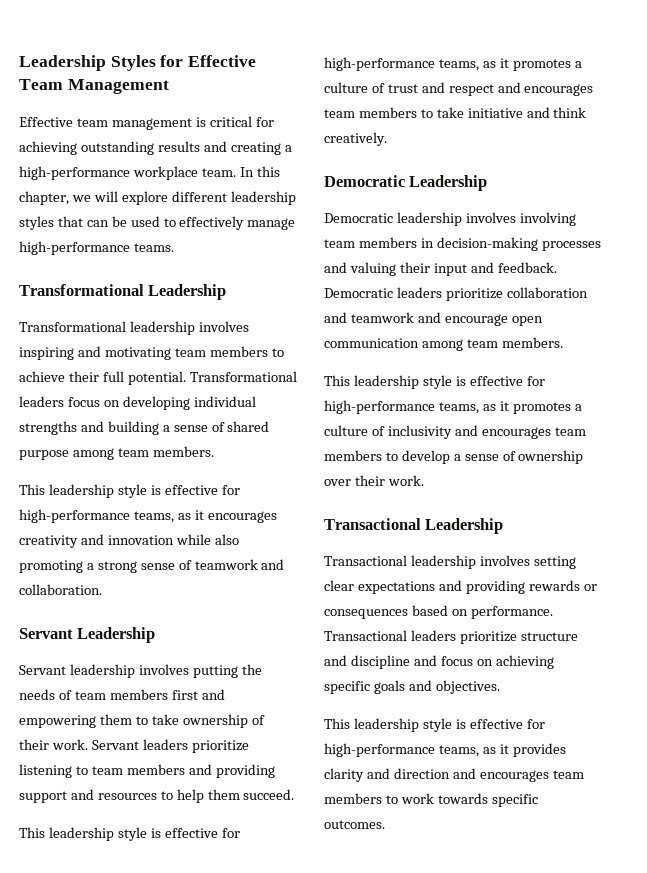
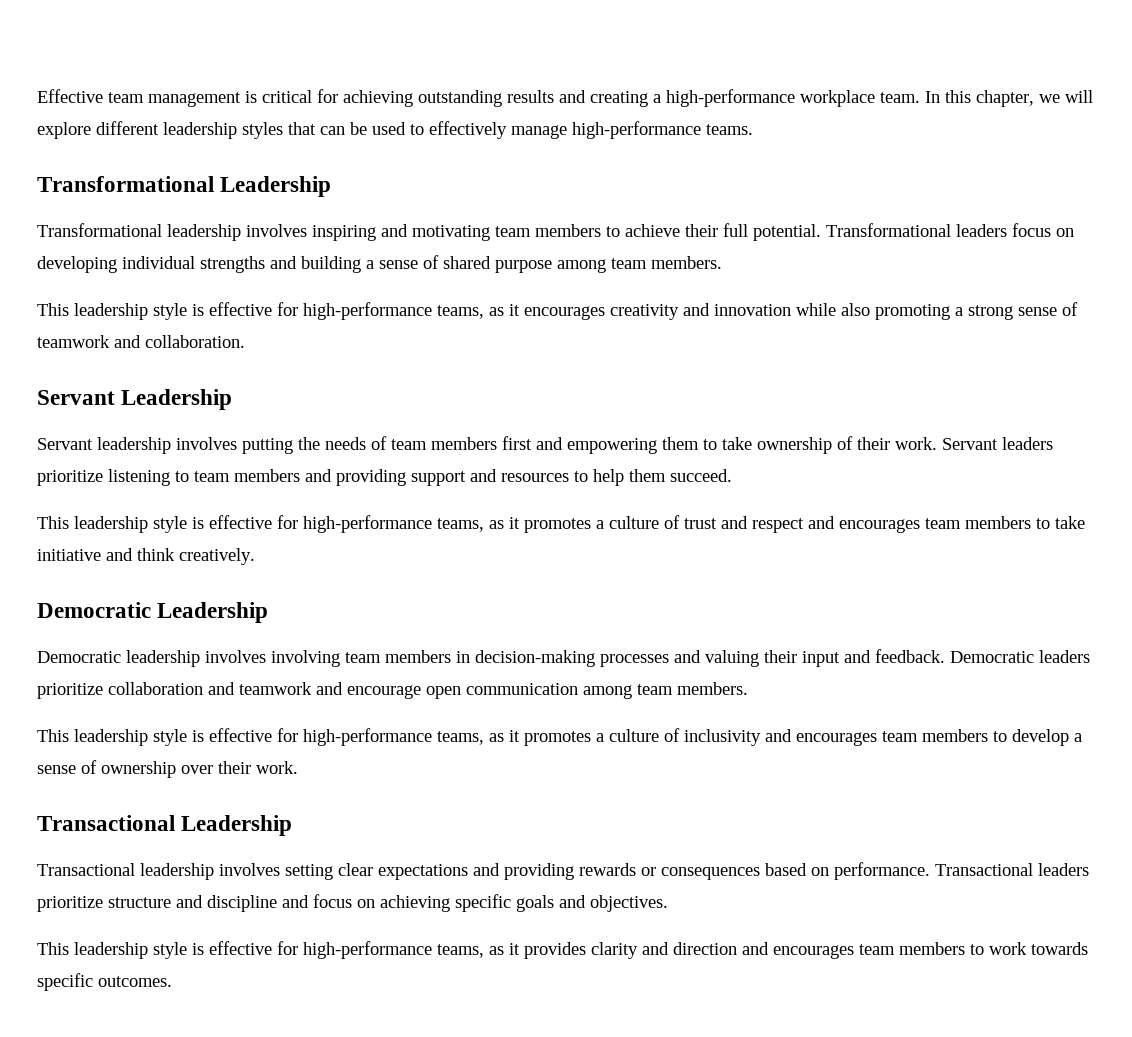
[19,55,257,71] [19,79,169,94] Leadership Styles for Effective Team Management // -> (37, 96) none

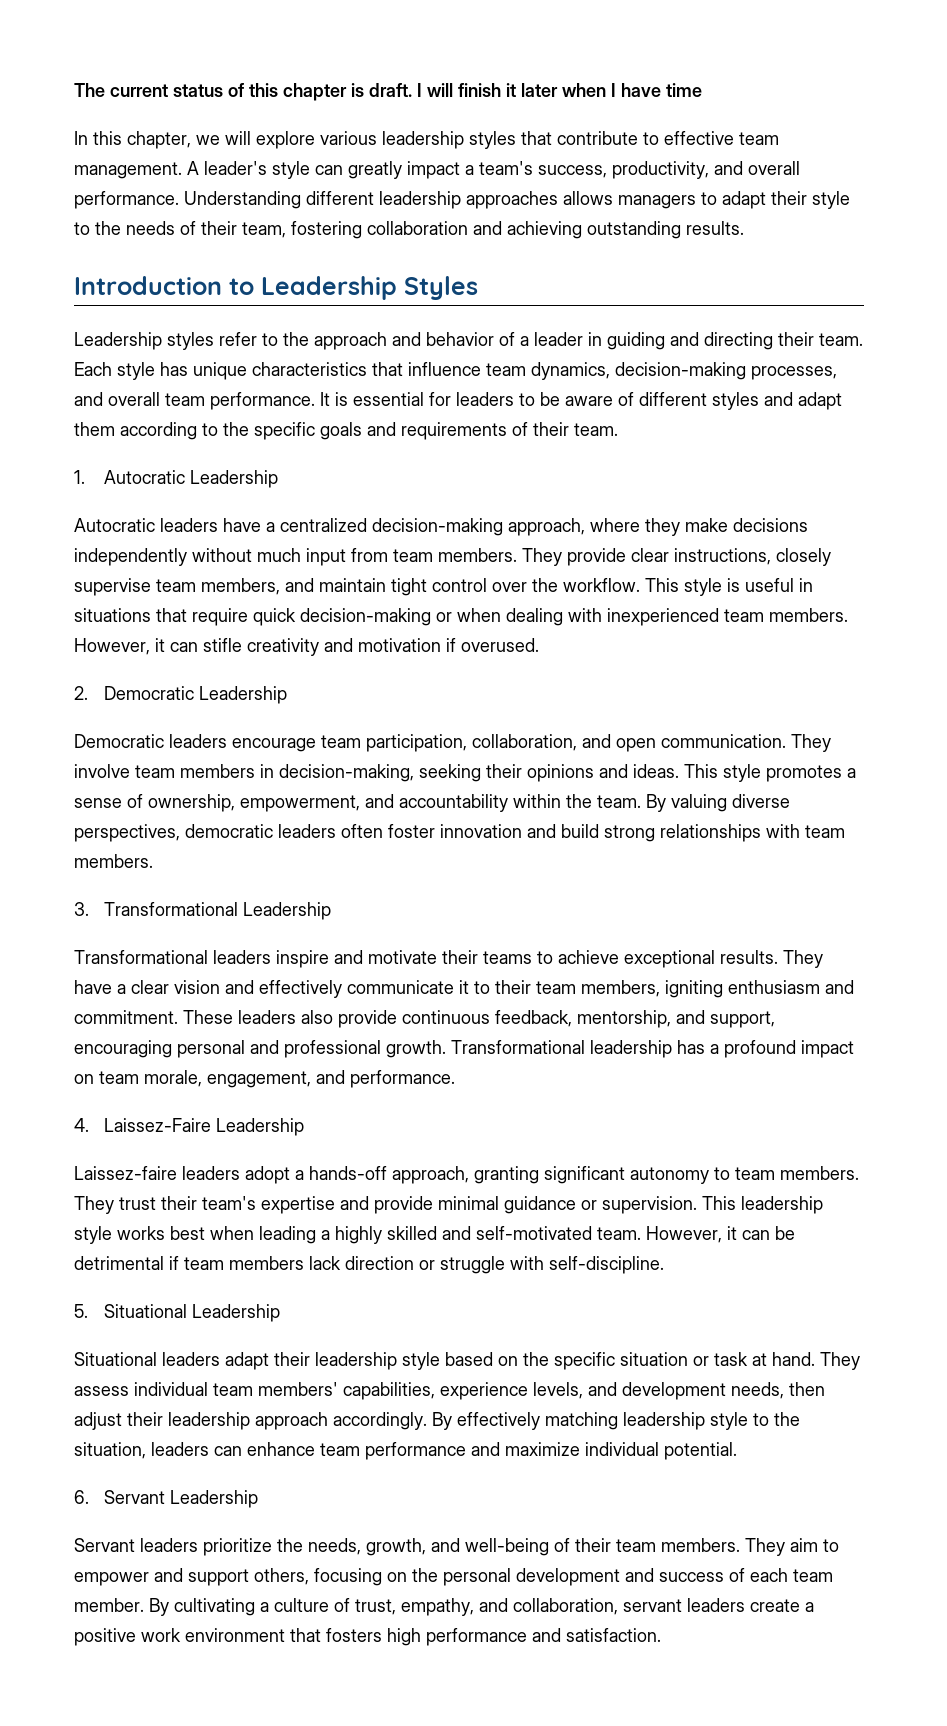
[37,89,920,107] Effective team management is critical for achieving outstanding results and creating a high-performance workplace team. -> [74,83,702,101] The current status of this chapter is draft. I will finish it later when I have time //
[96,121,159,135] different -> [320,131,377,145] various
[320,121,753,139] [37,176,332,197] [37,223,1074,241] [37,255,722,273] [37,302,1078,320] [37,335,245,348] [37,389,233,410] [37,436,1053,454] [37,469,732,486] [37,515,1085,533] [37,548,255,565] [37,602,269,623] [37,649,1090,667] [37,682,748,699] [37,728,1082,746] [37,760,298,778] [37,815,293,836] [37,862,1089,880] [37,894,668,912] [37,941,1088,959] [37,973,172,991] can be used to effectively manage high-performance teams. // Transformational Leadership // Transformational leadership involves inspiring and motivating team members to achieve their full potential. Transformational leaders focus on developing individual strengths and building a sense of shared purpose among team members. // This leadership style is effective for high-performance teams, as it encourages creativity and innovation while also promoting a strong sense of teamwork and collaboration. // Servant Leadership // Servant leadership involves putting the needs of team members first and empowering them to take ownership of their work. Servant leaders prioritize listening to team members and providing support and resources to help them succeed. // This leadership style is effective for high-performance teams, as it promotes a culture of trust and respect and encourages team members to take initiative and think creatively. // Democratic Leadership // Democratic leadership involves involving team members in decision-making processes and valuing their input and feedback. Democratic leaders prioritize collaboration and teamwork and encourage open communication among team members. // This leadership style is effective for high-performance teams, as it promotes a culture of inclusivity and encourages team members to develop a sense of ownership over their work. // Transactional Leadership // Transactional leadership involves setting clear expectations and providing rewards or consequences based on performance. Transactional leaders prioritize structure and discipline and focus on achieving specific goals and objectives. // This leadership style is effective for high-performance teams, as it provides clarity and direction and encourages team members to work towards specific outcomes. -> [557,131,779,145] [74,161,800,179] [74,191,850,209] [74,221,744,239] [74,276,478,300] [74,332,863,350] [74,362,837,380] [74,392,842,410] [74,422,618,440] [74,470,279,488] [74,518,808,536] [74,548,831,566] [74,578,813,596] [74,608,848,626] [74,638,539,656] [74,686,288,704] [74,734,831,752] [74,764,856,782] [74,794,790,812] [74,824,845,842] [74,854,153,868] [74,902,332,920] [74,950,823,968] [74,980,854,998] [74,1010,775,1028] [74,1040,854,1058] [74,1070,455,1088] [74,1118,305,1136] [74,1166,859,1184] [74,1196,823,1214] [74,1226,795,1244] [74,1256,664,1274] [74,1304,281,1322] [74,1352,860,1370] [74,1382,825,1400] [74,1412,800,1430] [74,1442,737,1460] [74,1490,259,1508] [74,1538,839,1556] [74,1568,833,1586] [74,1598,814,1616] [74,1628,661,1646] contribute to effective team management. A leader's style can greatly impact a team's success, productivity, and overall performance. Understanding different leadership approaches allows managers to adapt their style to the needs of their team, fostering collaboration and achieving outstanding results. // Introduction to Leadership Styles // Leadership styles refer to the approach and behavior of a leader in guiding and directing their team. Each style has unique characteristics that influence team dynamics, decision-making processes, and overall team performance. It is essential for leaders to be aware of different styles and adapt them according to the specific goals and requirements of their team. // 1. Autocratic Leadership // Autocratic leaders have a centralized decision-making approach, where they make decisions independently without much input from team members. They provide clear instructions, closely supervise team members, and maintain tight control over the workflow. This style is useful in situations that require quick decision-making or when dealing with inexperienced team members. However, it can stifle creativity and motivation if overused. // 2. Democratic Leadership // Democratic leaders encourage team participation, collaboration, and open communication. They involve team members in decision-making, seeking their opinions and ideas. This style promotes a sense of ownership, empowerment, and accountability within the team. By valuing diverse perspectives, democratic leaders often foster innovation and build strong relationships with team members. // 3. Transformational Leadership // Transformational leaders inspire and motivate their teams to achieve exceptional results. They have a clear vision and effectively communicate it to their team members, igniting enthusiasm and commitment. These leaders also provide continuous feedback, mentorship, and support, encouraging personal and professional growth. Transformational leadership has a profound impact on team morale, engagement, and performance. // 4. Laissez-Faire Leadership // Laissez-faire leaders adopt a hands-off approach, granting significant autonomy to team members. They trust their team's expertise and provide minimal guidance or supervision. This leadership style works best when leading a highly skilled and self-motivated team. However, it can be detrimental if team members lack direction or struggle with self-discipline. // 5. Situational Leadership // Situational leaders adapt their leadership style based on the specific situation or task at hand. They assess individual team members' capabilities, experience levels, and development needs, then adjust their leadership approach accordingly. By effectively matching leadership style to the situation, leaders can enhance team performance and maximize individual potential. // 6. Servant Leadership // Servant leaders prioritize the needs, growth, and well-being of their team members. They aim to empower and support others, focusing on the personal development and success of each team member. By cultivating a culture of trust, empathy, and collaboration, servant leaders create a positive work environment that fosters high performance and satisfaction.

